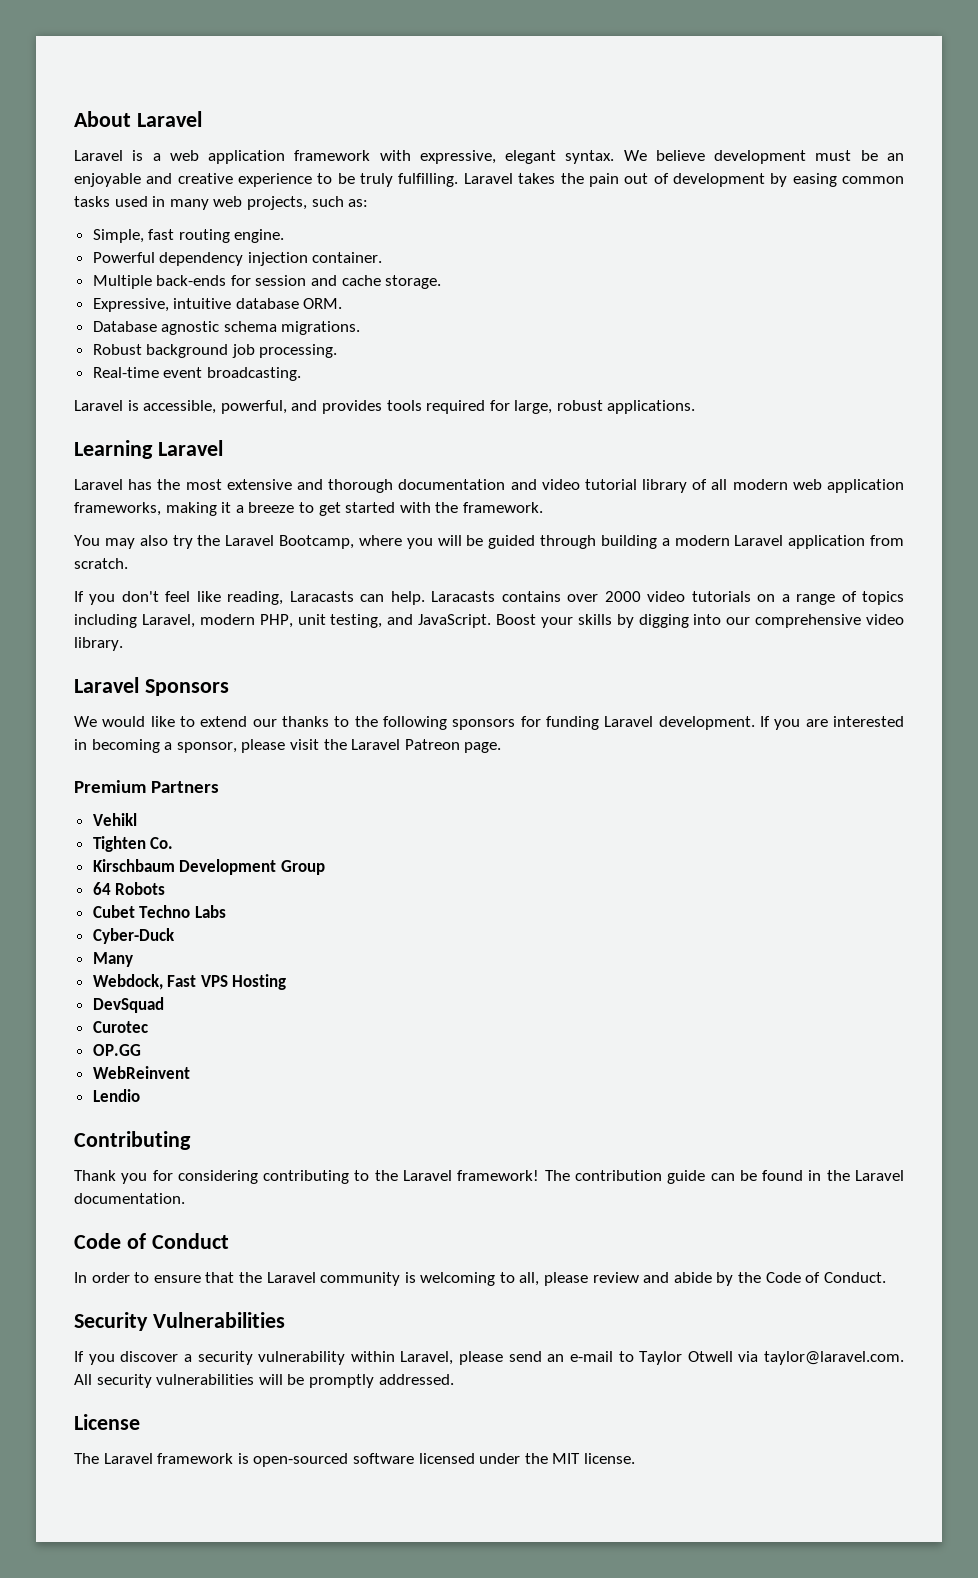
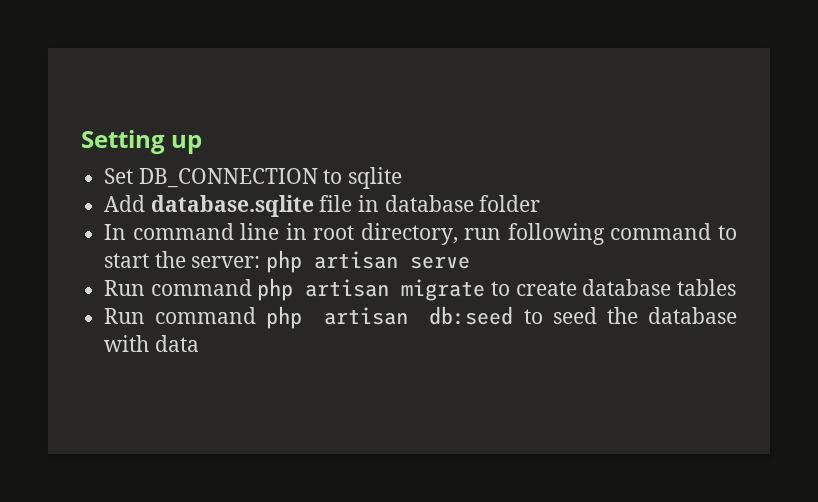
[74,111,202,127] [74,150,904,164] [74,173,905,187] [74,196,369,210] [92,229,285,243] [92,252,383,266] [92,275,442,289] [92,298,343,312] [92,321,361,335] [92,344,338,358] [92,367,301,381] [74,400,696,414] [74,440,223,459] [74,479,904,493] [74,502,543,516] [74,535,905,549] [74,558,128,569] [74,591,905,605] [74,614,904,628] [74,637,123,651] [74,677,229,696] [74,716,905,730] [74,739,502,753] [74,780,220,793] [92,813,137,826] [92,836,174,852] [92,859,325,875] [92,882,166,895] [92,905,226,918] [92,928,175,944] [92,952,133,967] [92,974,287,990] [92,997,164,1013] [92,1021,148,1033] [92,1044,141,1056] [92,1066,190,1079] [92,1089,140,1102] [74,1131,191,1150] [74,1170,904,1184] [74,1193,185,1204] [74,1233,229,1249] [74,1272,886,1286] [74,1312,285,1331] [74,1351,904,1365] [74,1374,454,1388] [74,1414,140,1430] [74,1453,635,1467] About Laravel // Laravel is a web application framework with expressive, elegant syntax. We believe development must be an enjoyable and creative experience to be truly fulfilling. Laravel takes the pain out of development by easing common tasks used in many web projects, such as: // Simple, fast routing engine. // Powerful dependency injection container. // Multiple back-ends for session and cache storage. // Expressive, intuitive database ORM. // Database agnostic schema migrations. // Robust background job processing. // Real-time event broadcasting. // Laravel is accessible, powerful, and provides tools required for large, robust applications. // Learning Laravel // Laravel has the most extensive and thorough documentation and video tutorial library of all modern web application frameworks, making it a breeze to get started with the framework. // You may also try the Laravel Bootcamp, where you will be guided through building a modern Laravel application from scratch. // If you don't feel like reading, Laracasts can help. Laracasts contains over 2000 video tutorials on a range of topics including Laravel, modern PHP, unit testing, and JavaScript. Boost your skills by digging into our comprehensive video library. // Laravel Sponsors // We would like to extend our thanks to the following sponsors for funding Laravel development. If you are interested in becoming a sponsor, please visit the Laravel Patreon page. // Premium Partners // Vehikl // Tighten Co. // Kirschbaum Development Group // 64 Robots // Cubet Techno Labs // Cyber-Duck // Many // Webdock, Fast VPS Hosting // DevSquad // Curotec // OP.GG // WebReinvent // Lendio // Contributing // Thank you for considering contributing to the Laravel framework! The contribution guide can be found in the Laravel documentation. // Code of Conduct // In order to ensure that the Laravel community is welcoming to all, please review and abide by the Code of Conduct. // Security Vulnerabilities // If you discover a security vulnerability within Laravel, please send an e-mail to Taylor Otwell via taylor@laravel.com. All security vulnerabilities will be promptly addressed. // License // The Laravel framework is open-sourced software licensed under the MIT license. -> [81,130,203,154] [104,167,403,189] [104,195,541,217] [104,223,737,245] [104,250,471,273] [104,278,737,301] [104,306,737,329] [104,335,199,352] Setting up // Set DB_CONNECTION to sqlite // Add database.sqlite file in database folder // In command line in root directory, run following command to start the server: php artisan serve // Run command php artisan migrate to create database tables // Run command php artisan db:seed to seed the database with data

